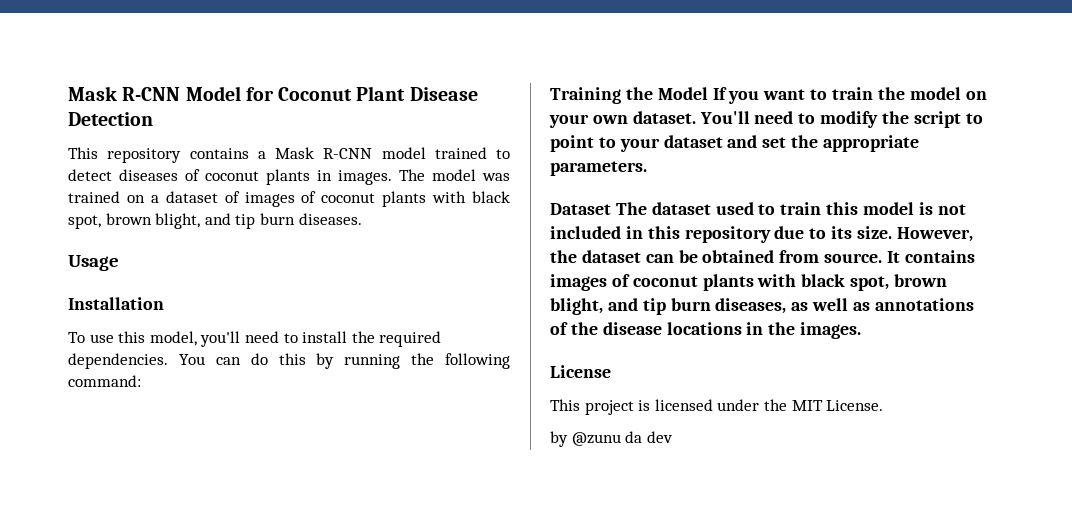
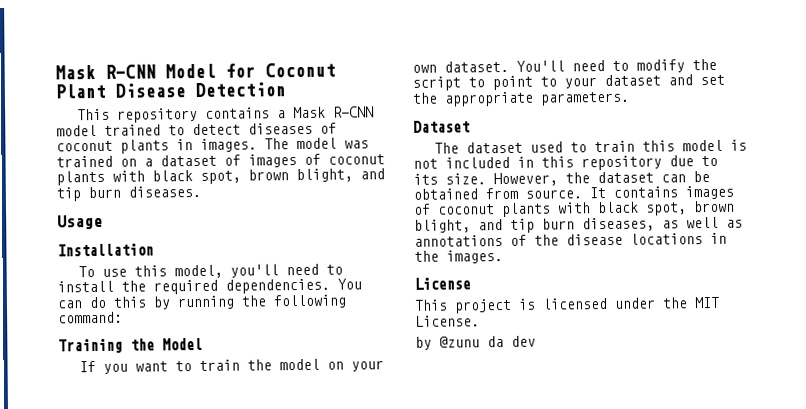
(708, 93) none -> (203, 344) //
(611, 209) none -> (470, 126) //

